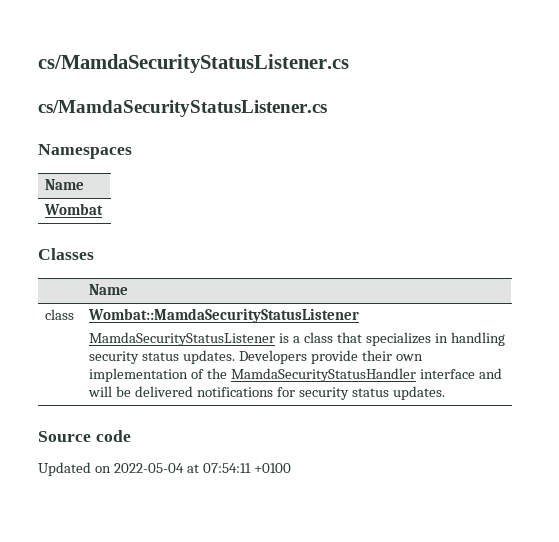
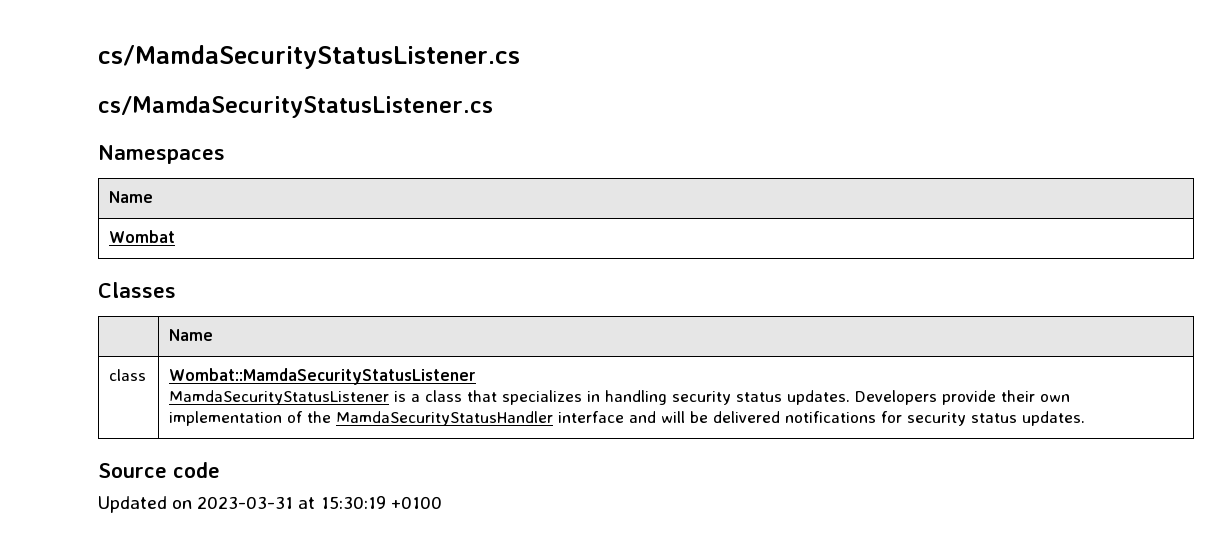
[113,463,251,473] 2022-05-04 at 07:54:11 -> [197,496,386,509] 2023-03-31 at 15:30:19

